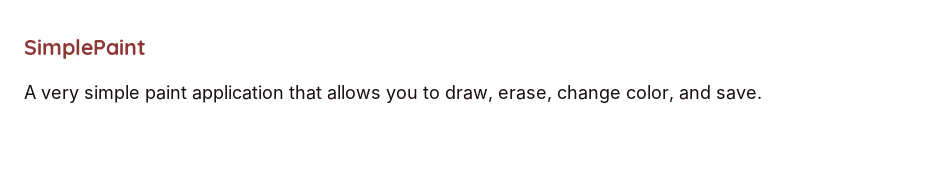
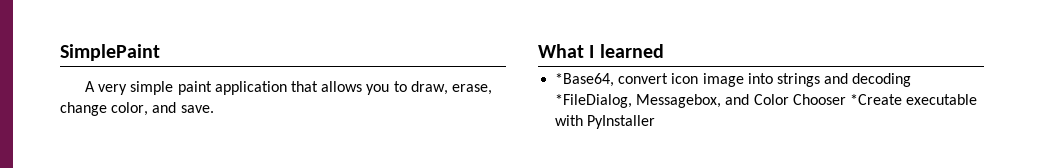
(762, 94) none -> [538,44,664,58] [555,73,912,87] [555,94,978,108] [555,115,656,129] // What I learned // *Base64, convert icon image into strings and decoding *FileDialog, Messagebox, and Color Chooser *Create executable with PyInstaller

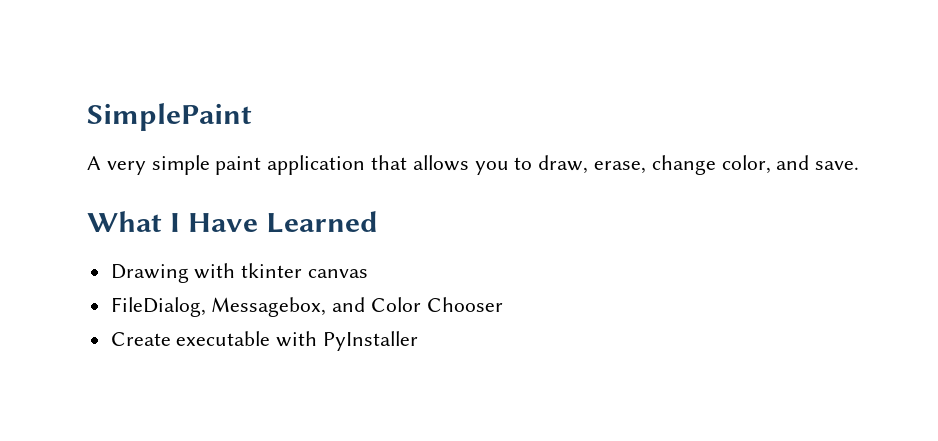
[599,44,664,58] [555,73,912,87] [555,94,633,108] learned // *Base64, convert icon image into strings and decoding *FileDialog, -> [188,211,379,233] [110,263,369,283] [110,297,206,317] Have Learned // Drawing with tkinter canvas // FileDialog,
[849,94,902,105] *Create -> [110,332,171,346] // Create

